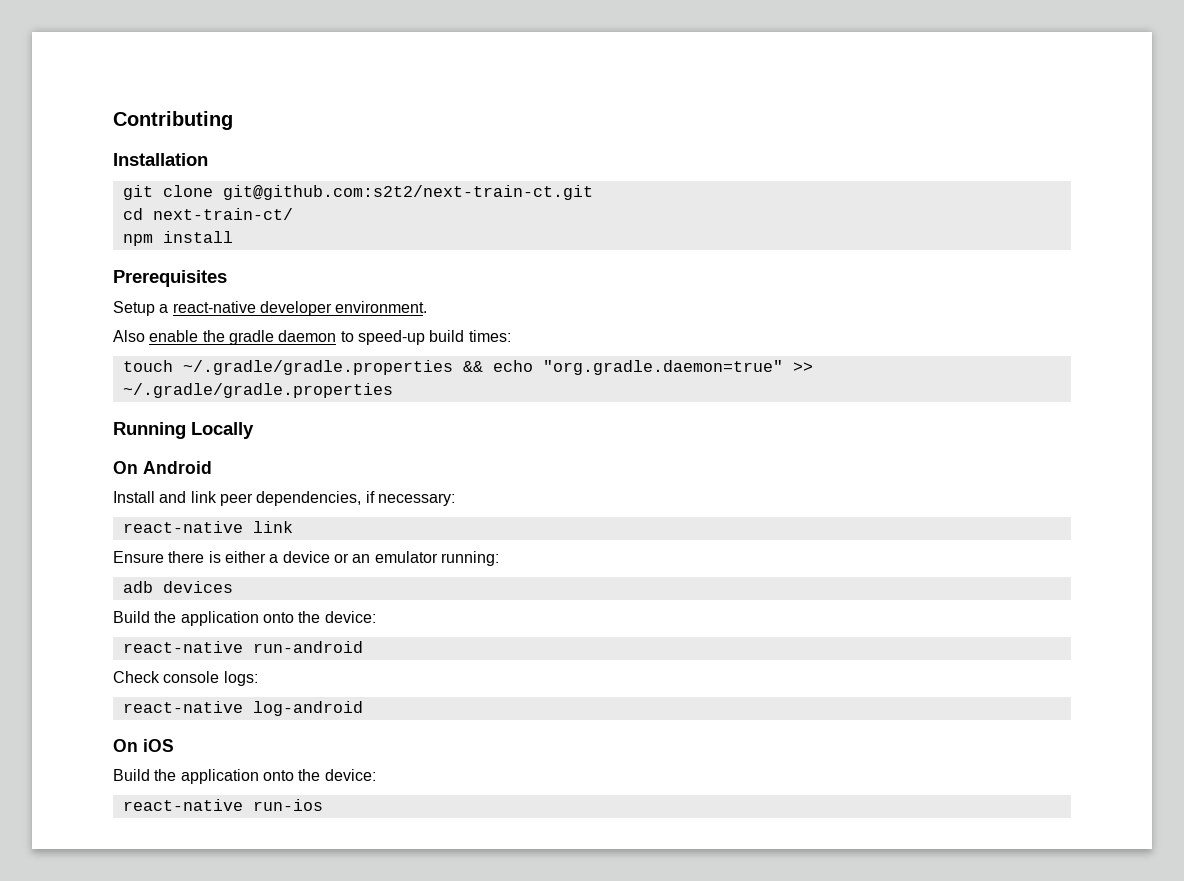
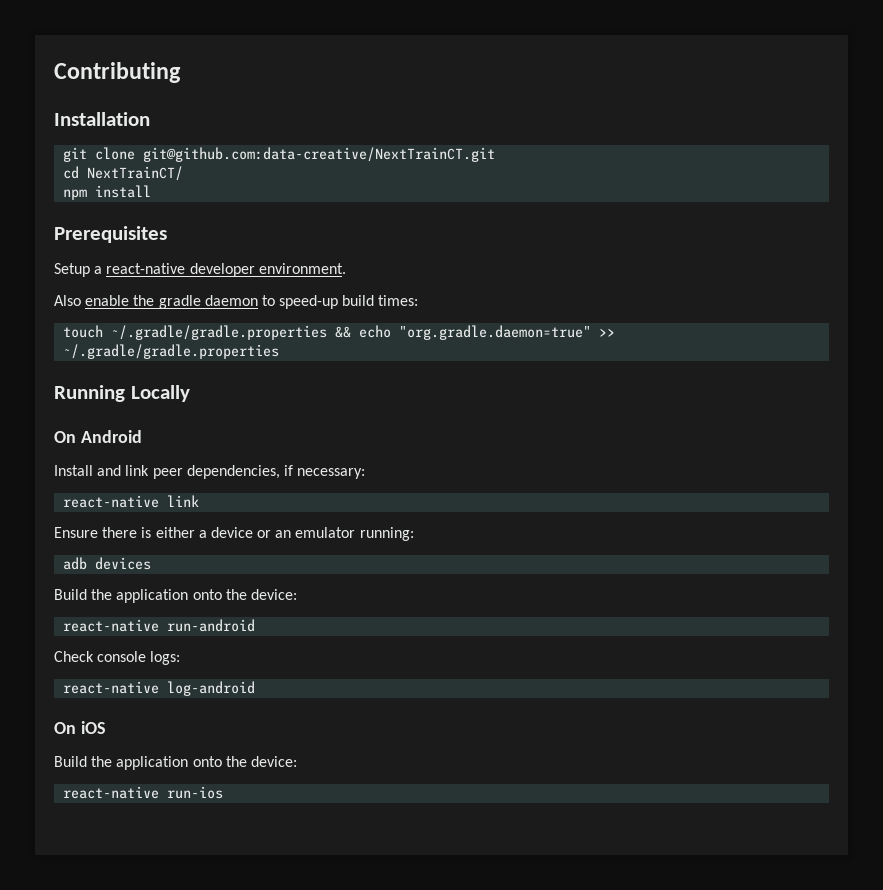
[222,185,593,200] git@github.com:s2t2/next-train-ct.git -> [143,147,496,162] git@github.com:data-creative/NextTrainCT.git
[152,208,293,220] next-train-ct/ -> [87,166,184,181] NextTrainCT/

